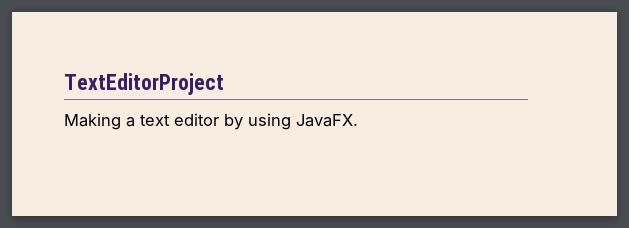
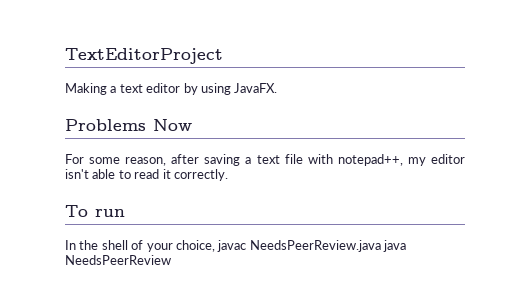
(358, 120) none -> [65,119,192,131] [65,154,465,166] [65,169,228,181] [65,205,125,217] [65,240,406,252] [65,255,171,265] // Problems Now // For some reason, after saving a text file with notepad++, my editor isn't able to read it correctly. // To run // In the shell of your choice, javac NeedsPeerReview.java java NeedsPeerReview

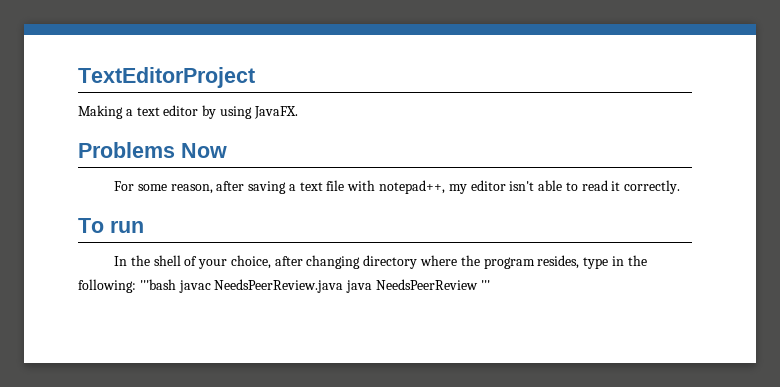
(215, 246) none -> [274,255,647,269] [78,279,176,293] after changing directory where the program resides, type in the following: '''bash
(171, 260) none -> [480,280,490,290] '''

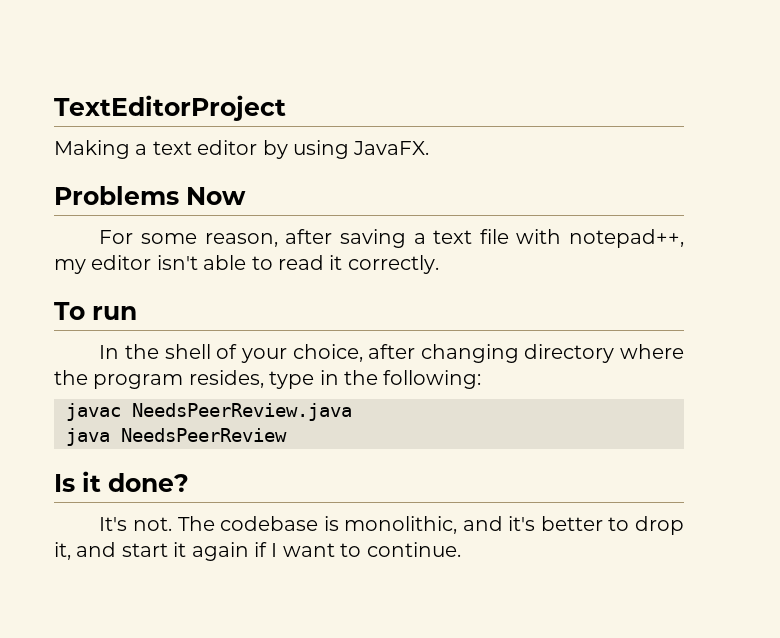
[139,279,176,290] '''bash -> (482, 379) //
(344, 286) none -> (352, 412) //
[480,280,490,290] ''' -> [54,471,189,492] [99,516,685,535] [54,542,461,561] // Is it done? // It's not. The codebase is monolithic, and it's better to drop it, and start it again if I want to continue.

